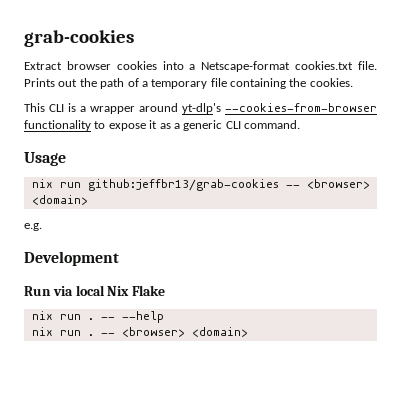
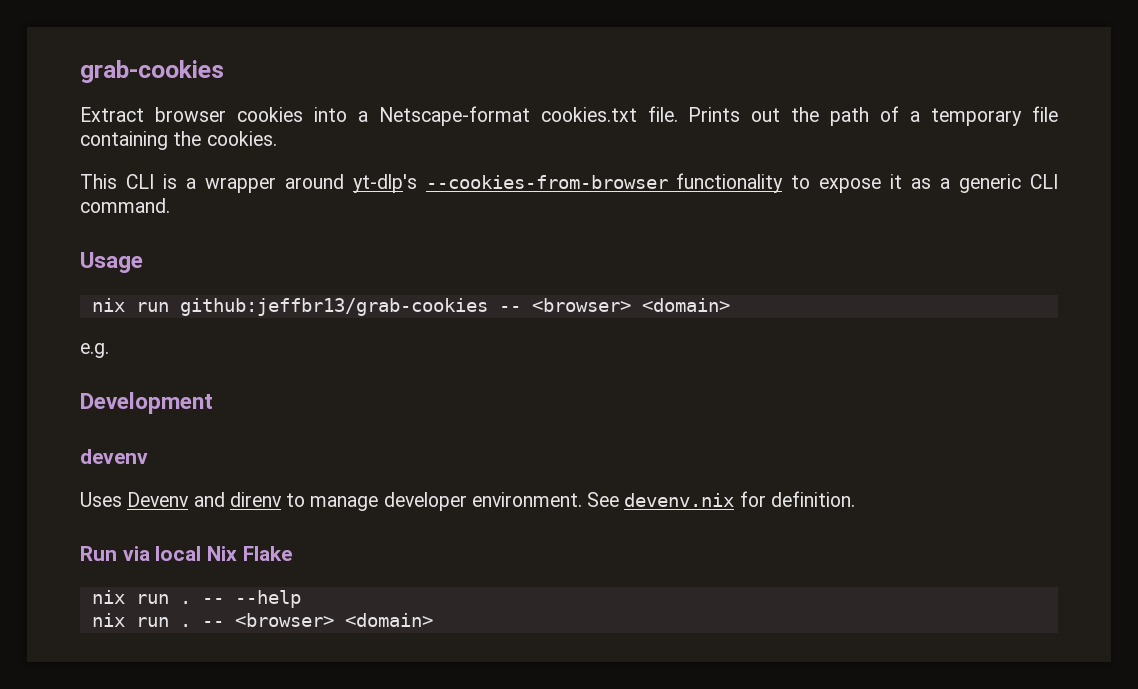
(119, 258) none -> [80,449,148,464] [80,491,855,511] // devenv // Uses Devenv and direnv to manage developer environment. See devenv.nix for definition.

